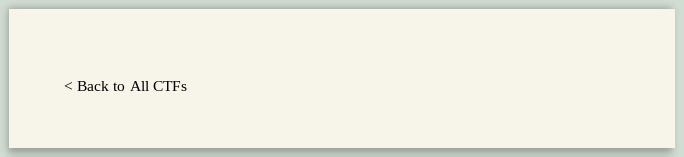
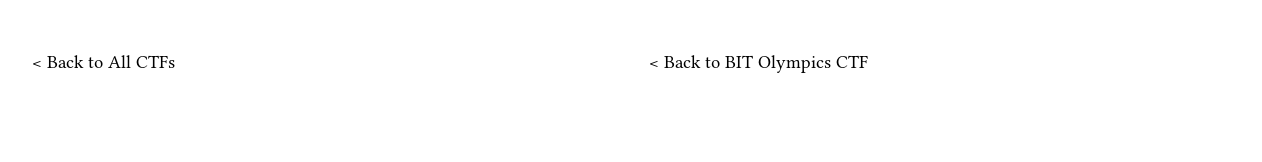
(187, 86) none -> [649,55,868,73] // < Back to BIT Olympics CTF

